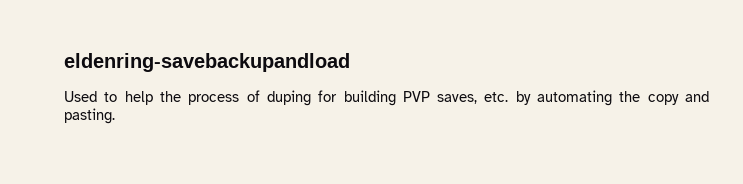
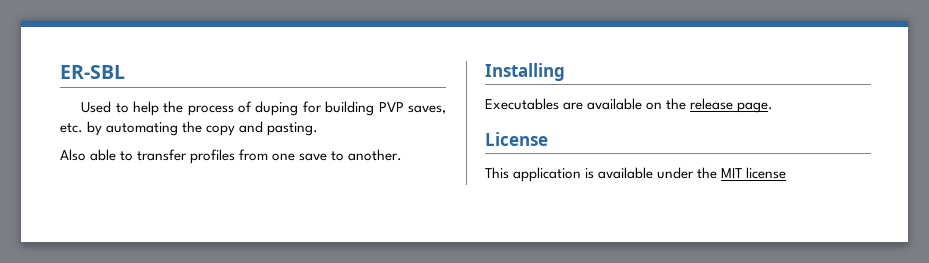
[64,53,350,72] eldenring-savebackupandload -> [60,65,125,79] ER-SBL
(115, 116) none -> [60,149,403,164] [485,63,565,81] [485,98,774,113] [485,132,548,146] [485,167,787,182] // Also able to transfer profiles from one save to another. // Installing // Executables are available on the release page. // License // This application is available under the MIT license

